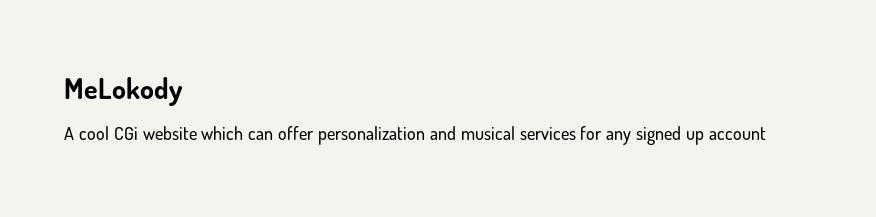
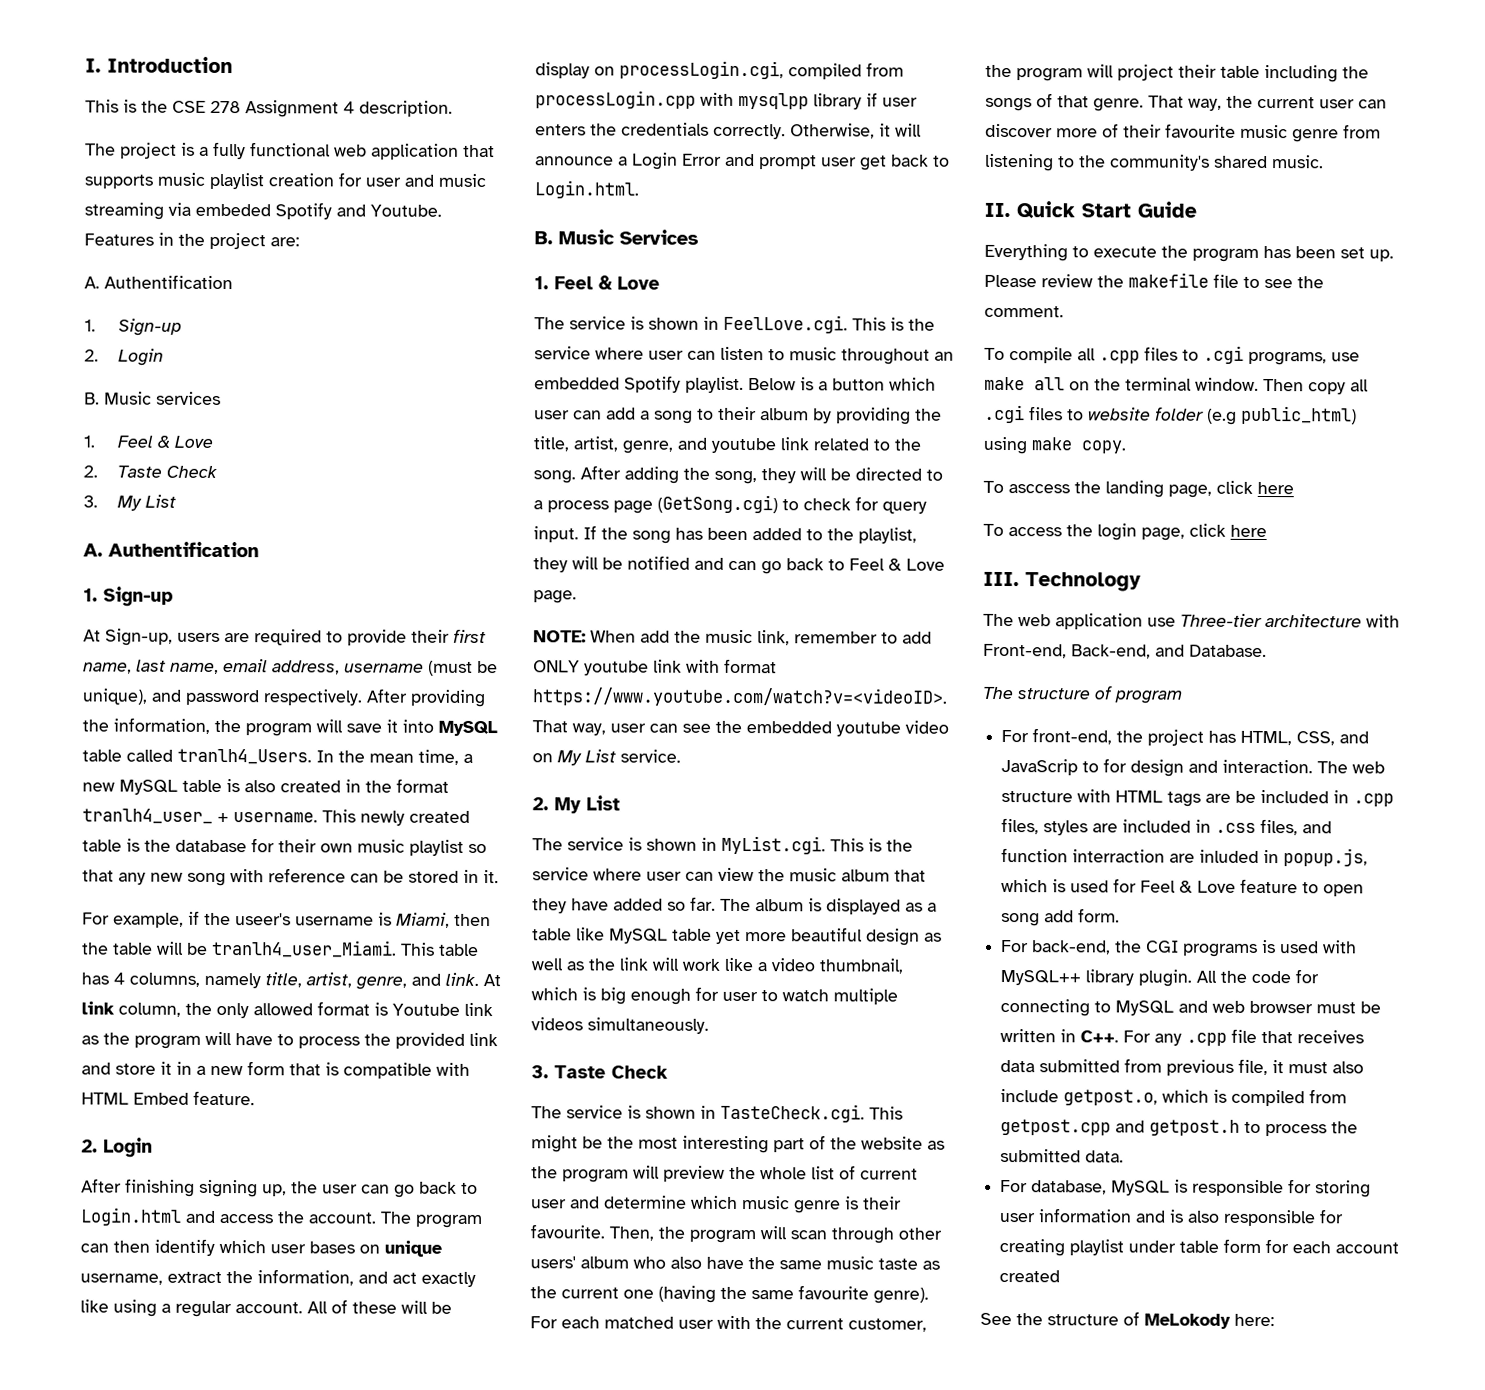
[64,77,183,106] [64,126,766,145] MeLokody // A cool CGi website which can offer personalization and musical services for any signed up account -> [85,56,233,74] [85,99,453,118] [85,141,495,160] [84,172,486,190] [84,202,442,220] [84,232,300,250] [84,274,233,290] [84,318,183,336] [84,348,165,366] [84,391,221,405] [83,435,214,448] [83,465,218,478] [83,494,177,511] [83,541,259,558] [83,586,173,607] [83,628,486,646] [83,659,498,676] [82,688,486,708] [82,717,498,737] [82,748,473,765] [82,778,449,795] [82,808,470,826] [82,838,487,856] [82,868,499,887] [82,910,491,928] [81,939,479,958] [81,972,501,990] [81,1001,493,1019] [81,1031,498,1049] [81,1061,470,1079] [81,1090,255,1106] [81,1137,153,1158] [81,1178,478,1198] [80,1207,483,1229] [80,1238,442,1257] [80,1269,476,1287] [80,1299,452,1318] [535,60,904,80] [535,90,918,110] [535,122,922,140] [535,152,950,171] [534,180,639,199] [534,229,699,245] [534,275,660,290] [534,314,935,334] [534,346,954,365] [534,375,936,394] [534,406,942,425] [533,436,921,454] [533,465,943,485] [533,494,927,514] [533,525,917,544] [533,555,945,575] [533,590,577,604] [533,629,932,646] [533,658,777,676] [532,687,948,707] [532,720,949,737] [532,749,681,766] [532,795,620,814] [532,835,913,855] [532,867,926,882] [532,896,937,915] [532,927,942,946] [531,957,903,974] [531,986,898,1005] [531,1017,709,1034] [531,1065,668,1079] [531,1103,903,1123] [531,1135,945,1154] [531,1165,918,1183] [531,1195,902,1214] [530,1224,942,1244] [530,1256,940,1270] [530,1285,929,1304] [530,1315,927,1332] [985,64,1369,83] [985,93,1387,112] [985,123,1381,143] [985,153,1324,172] [984,201,1197,219] [984,243,1394,262] [984,272,1324,289] [984,305,1064,318] [984,345,1360,366] [984,376,1369,395] [984,404,1357,425] [983,436,1126,455] [983,480,1294,498] [983,523,1267,541] [983,571,1141,592] [983,613,1400,630] [983,643,1267,659] [982,685,1183,704] [1001,728,1370,746] [1001,758,1386,777] [1001,789,1395,807] [1001,817,1333,836] [1001,847,1369,867] [1001,878,1365,897] [1001,908,1121,927] [1001,939,1358,957] [1000,969,1320,987] [1000,998,1382,1017] [1000,1028,1365,1046] [1000,1058,1365,1076] [1000,1088,1348,1107] [1000,1118,1359,1137] [1000,1148,1125,1163] [1000,1179,1372,1198] [999,1208,1345,1227] [999,1238,1400,1257] [999,1269,1061,1283] [980,1311,1275,1329] I. Introduction // This is the CSE 278 Assignment 4 description. // The project is a fully functional web application that supports music playlist creation for user and music streaming via embeded Spotify and Youtube. Features in the project are: // A. Authentification // 1. Sign-up // 2. Login // B. Music services // 1. Feel & Love // 2. Taste Check // 3. My List // A. Authentification // 1. Sign-up // At Sign-up, users are required to provide their first name, last name, email address, username (must be unique), and password respectively. After providing the information, the program will save it into MySQL table called tranlh4_Users. In the mean time, a new MySQL table is also created in the format tranlh4_user_ + username. This newly created table is the database for their own music playlist so that any new song with reference can be stored in it. // For example, if the useer's username is Miami, then the table will be tranlh4_user_Miami. This table has 4 columns, namely title, artist, genre, and link. At link column, the only allowed format is Youtube link as the program will have to process the provided link and store it in a new form that is compatible with HTML Embed feature. // 2. Login // After finishing signing up, the user can go back to Login.html and access the account. The program can then identify which user bases on unique username, extract the information, and act exactly like using a regular account. All of these will be display on processLogin.cgi, compiled from processLogin.cpp with mysqlpp library if user enters the credentials correctly. Otherwise, it will announce a Login Error and prompt user get back to Login.html. // B. Music Services // 1. Feel & Love // The service is shown in FeelLove.cgi. This is the service where user can listen to music throughout an embedded Spotify playlist. Below is a button which user can add a song to their album by providing the title, artist, genre, and youtube link related to the song. After adding the song, they will be directed to a process page (GetSong.cgi) to check for query input. If the song has been added to the playlist, they will be notified and can go back to Feel & Love page. // NOTE: When add the music link, remember to add ONLY youtube link with format https://www.youtube.com/watch?v=<videoID>. That way, user can see the embedded youtube video on My List service. // 2. My List // The service is shown in MyList.cgi. This is the service where user can view the music album that they have added so far. The album is displayed as a table like MySQL table yet more beautiful design as well as the link will work like a video thumbnail, which is big enough for user to watch multiple videos simultaneously. // 3. Taste Check // The service is shown in TasteCheck.cgi. This might be the most interesting part of the website as the program will preview the whole list of current user and determine which music genre is their favourite. Then, the program will scan through other users' album who also have the same music taste as the current one (having the same favourite genre). For each matched user with the current customer, the program will project their table including the songs of that genre. That way, the current user can discover more of their favourite music genre from listening to the community's shared music. // II. Quick Start Guide // Everything to execute the program has been set up. Please review the makefile file to see the comment. // To compile all .cpp files to .cgi programs, use make all on the terminal window. Then copy all .cgi files to website folder (e.g public_html) using make copy. // To asccess the landing page, click here // To access the login page, click here // III. Technology // The web application use Three-tier architecture with Front-end, Back-end, and Database. // The structure of program // For front-end, the project has HTML, CSS, and JavaScrip to for design and interaction. The web structure with HTML tags are be included in .cpp files, styles are included in .css files, and function interraction are inluded in popup.js, which is used for Feel & Love feature to open song add form. // For back-end, the CGI programs is used with MySQL++ library plugin. All the code for connecting to MySQL and web browser must be written in C++. For any .cpp file that receives data submitted from previous file, it must also include getpost.o, which is compiled from getpost.cpp and getpost.h to process the submitted data. // For database, MySQL is responsible for storing user information and is also responsible for creating playlist under table form for each account created // See the structure of MeLokody here:

